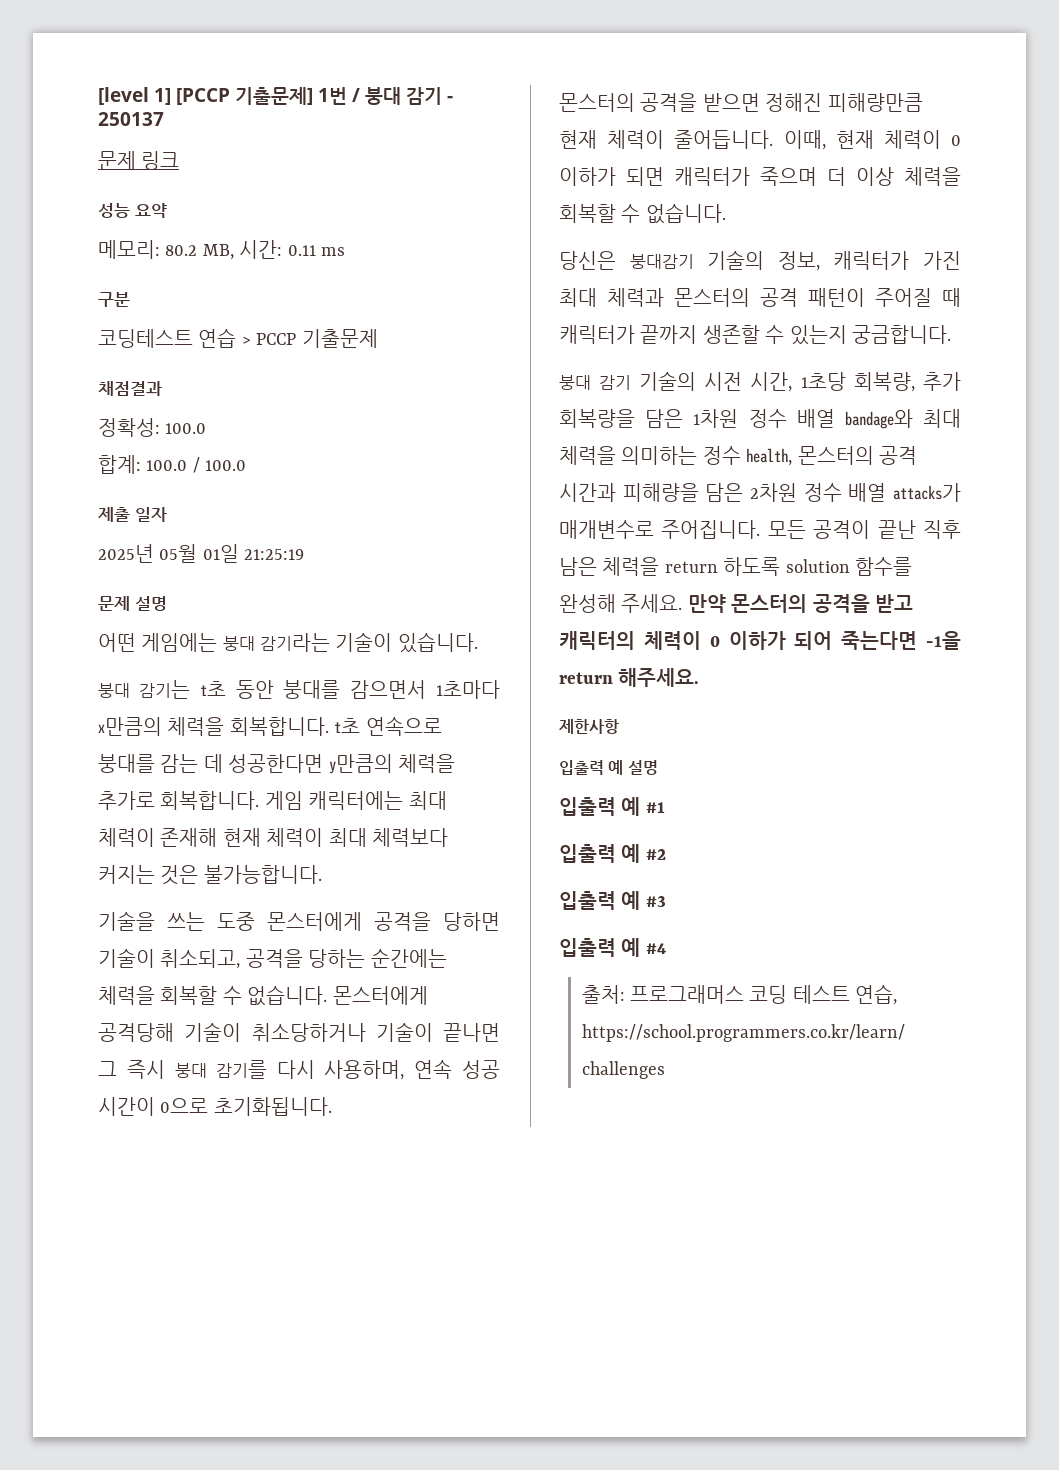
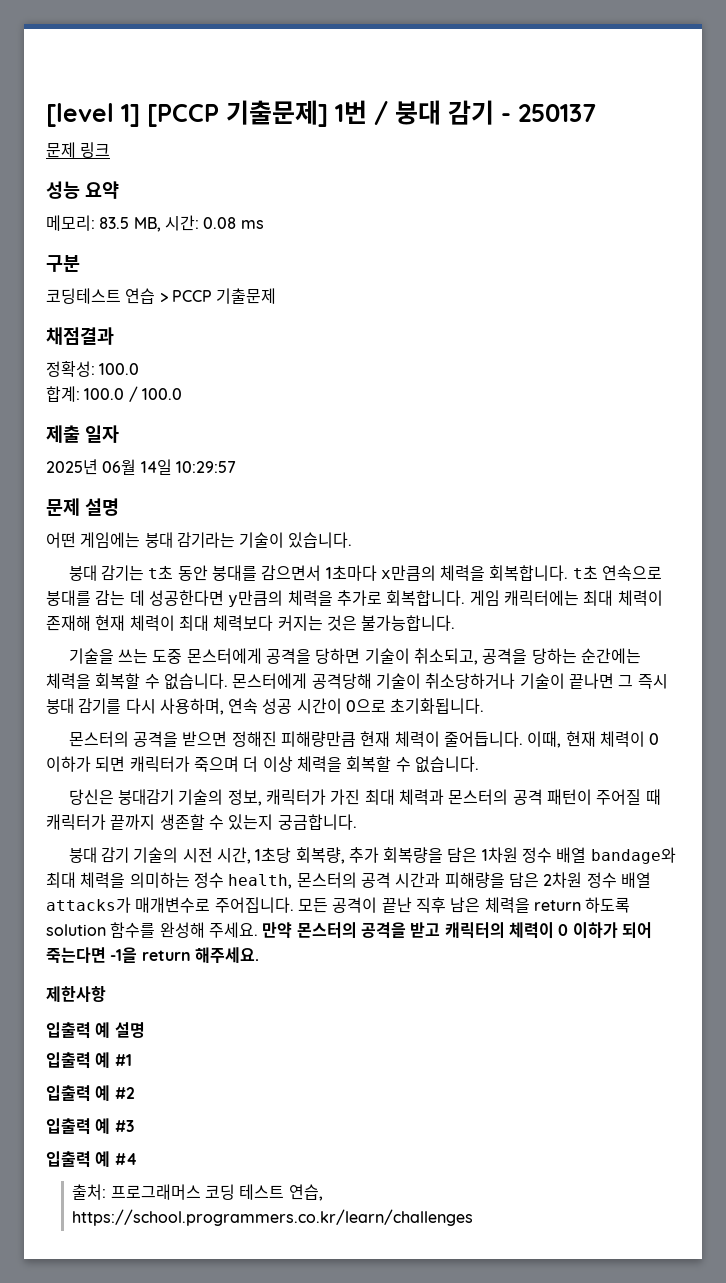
[165,245,198,256] 80.2 -> [99,217,130,229] 83.5
[287,245,316,256] 0.11 -> [203,217,237,229] 0.08
[159,544,305,563] 05월 01일 21:25:19 -> [102,459,236,475] 06월 14일 10:29:57

